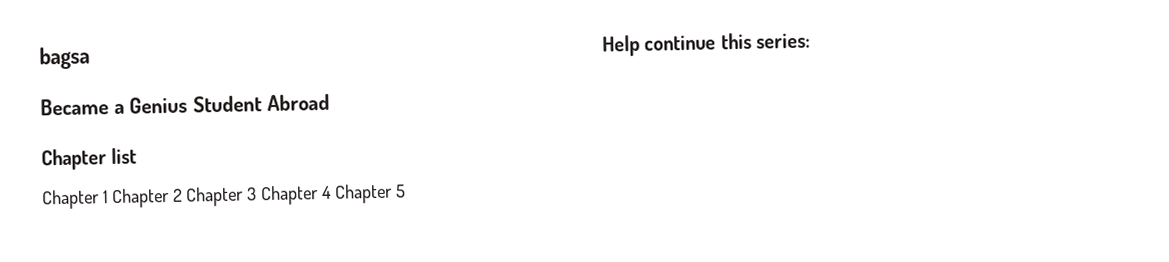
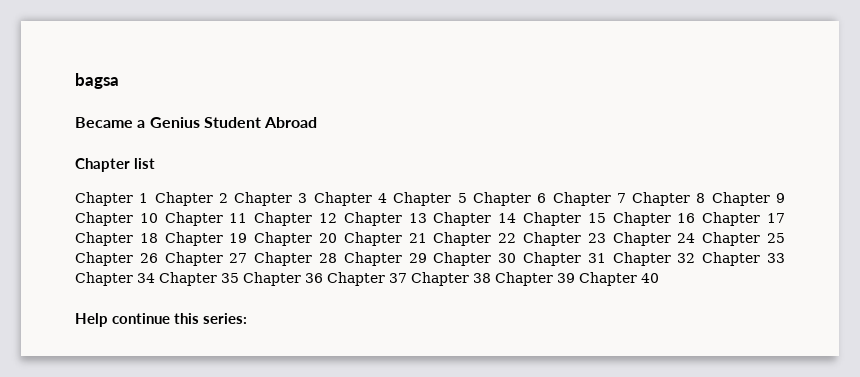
(406, 191) none -> [472,192,785,206] [75,212,785,226] [75,232,785,246] [75,252,785,266] [75,272,659,286] Chapter 6 Chapter 7 Chapter 8 Chapter 9 Chapter 10 Chapter 11 Chapter 12 Chapter 13 Chapter 14 Chapter 15 Chapter 16 Chapter 17 Chapter 18 Chapter 19 Chapter 20 Chapter 21 Chapter 22 Chapter 23 Chapter 24 Chapter 25 Chapter 26 Chapter 27 Chapter 28 Chapter 29 Chapter 30 Chapter 31 Chapter 32 Chapter 33 Chapter 34 Chapter 35 Chapter 36 Chapter 37 Chapter 38 Chapter 39 Chapter 40

